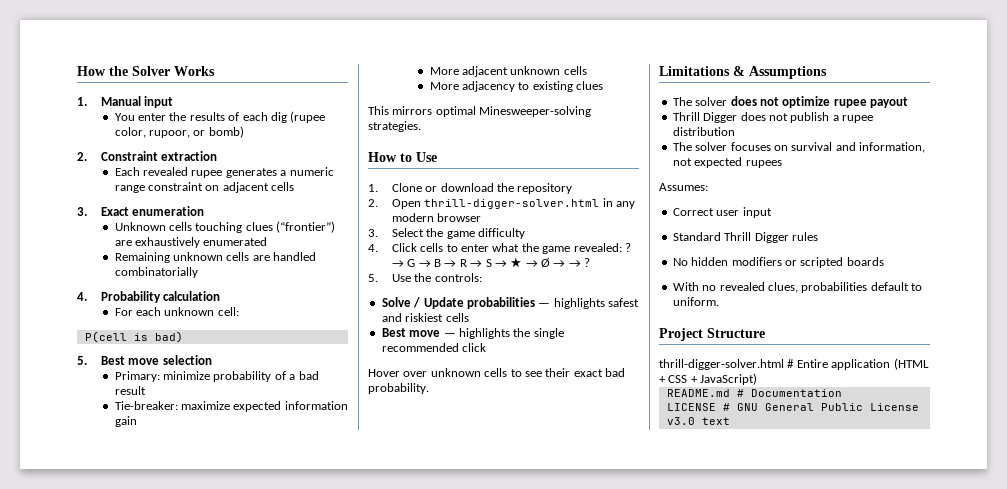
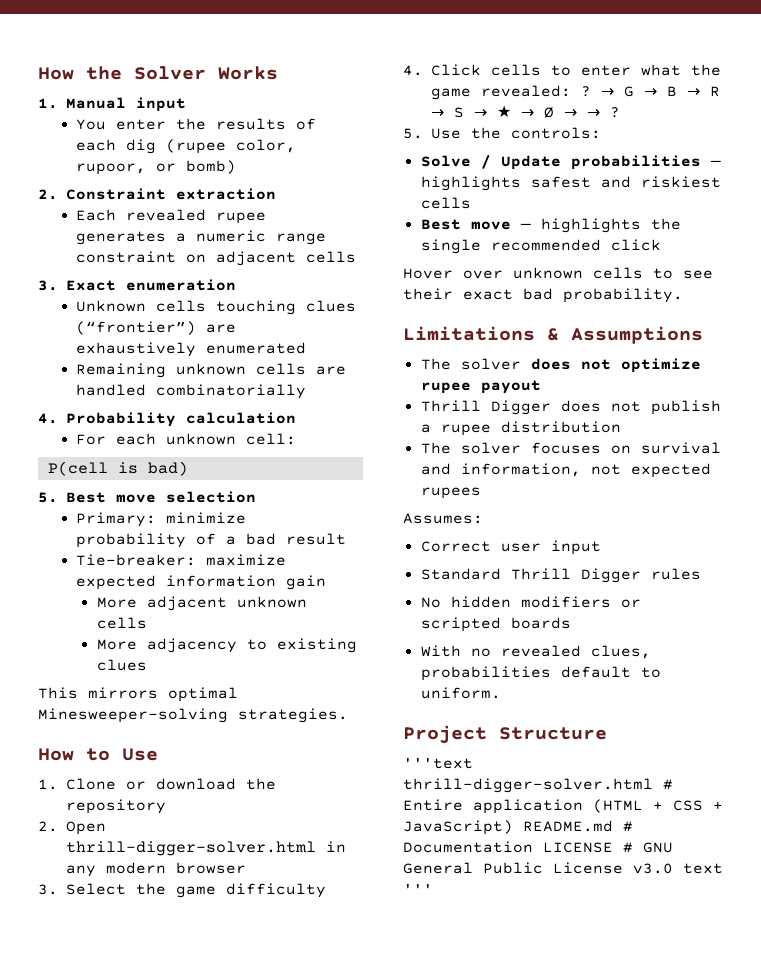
(765, 333) none -> [403,758,473,769] '''text
(758, 379) // -> (513, 827) none
(842, 393) // -> (533, 847) none
(730, 421) none -> [403,884,433,894] '''

